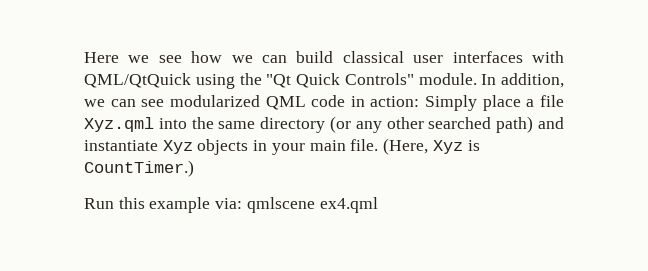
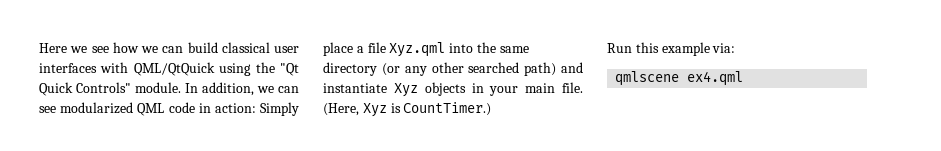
(243, 203) none -> (736, 48) //

